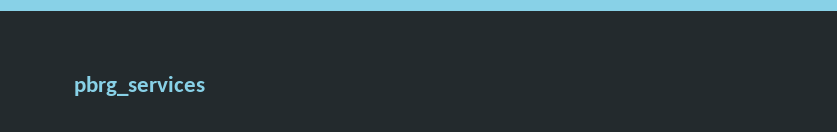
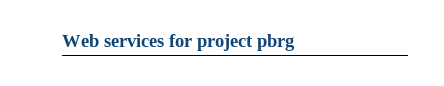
[74,76,205,96] pbrg_services -> [62,34,295,51] Web services for project pbrg

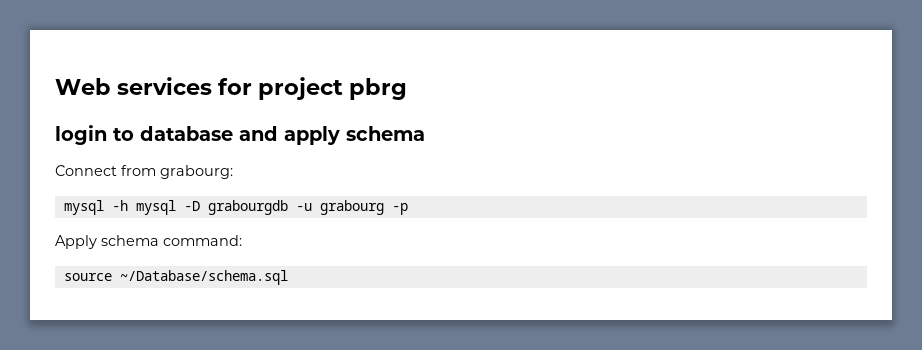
(295, 42) none -> [55,125,425,145] [55,165,233,179] [63,200,408,215] [55,235,242,249] [63,270,288,285] // login to database and apply schema // Connect from grabourg: // mysql -h mysql -D grabourgdb -u grabourg -p // Apply schema command: // source ~/Database/schema.sql

